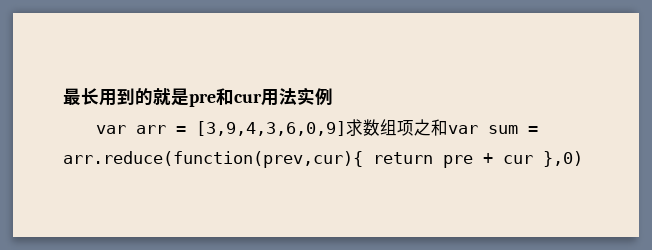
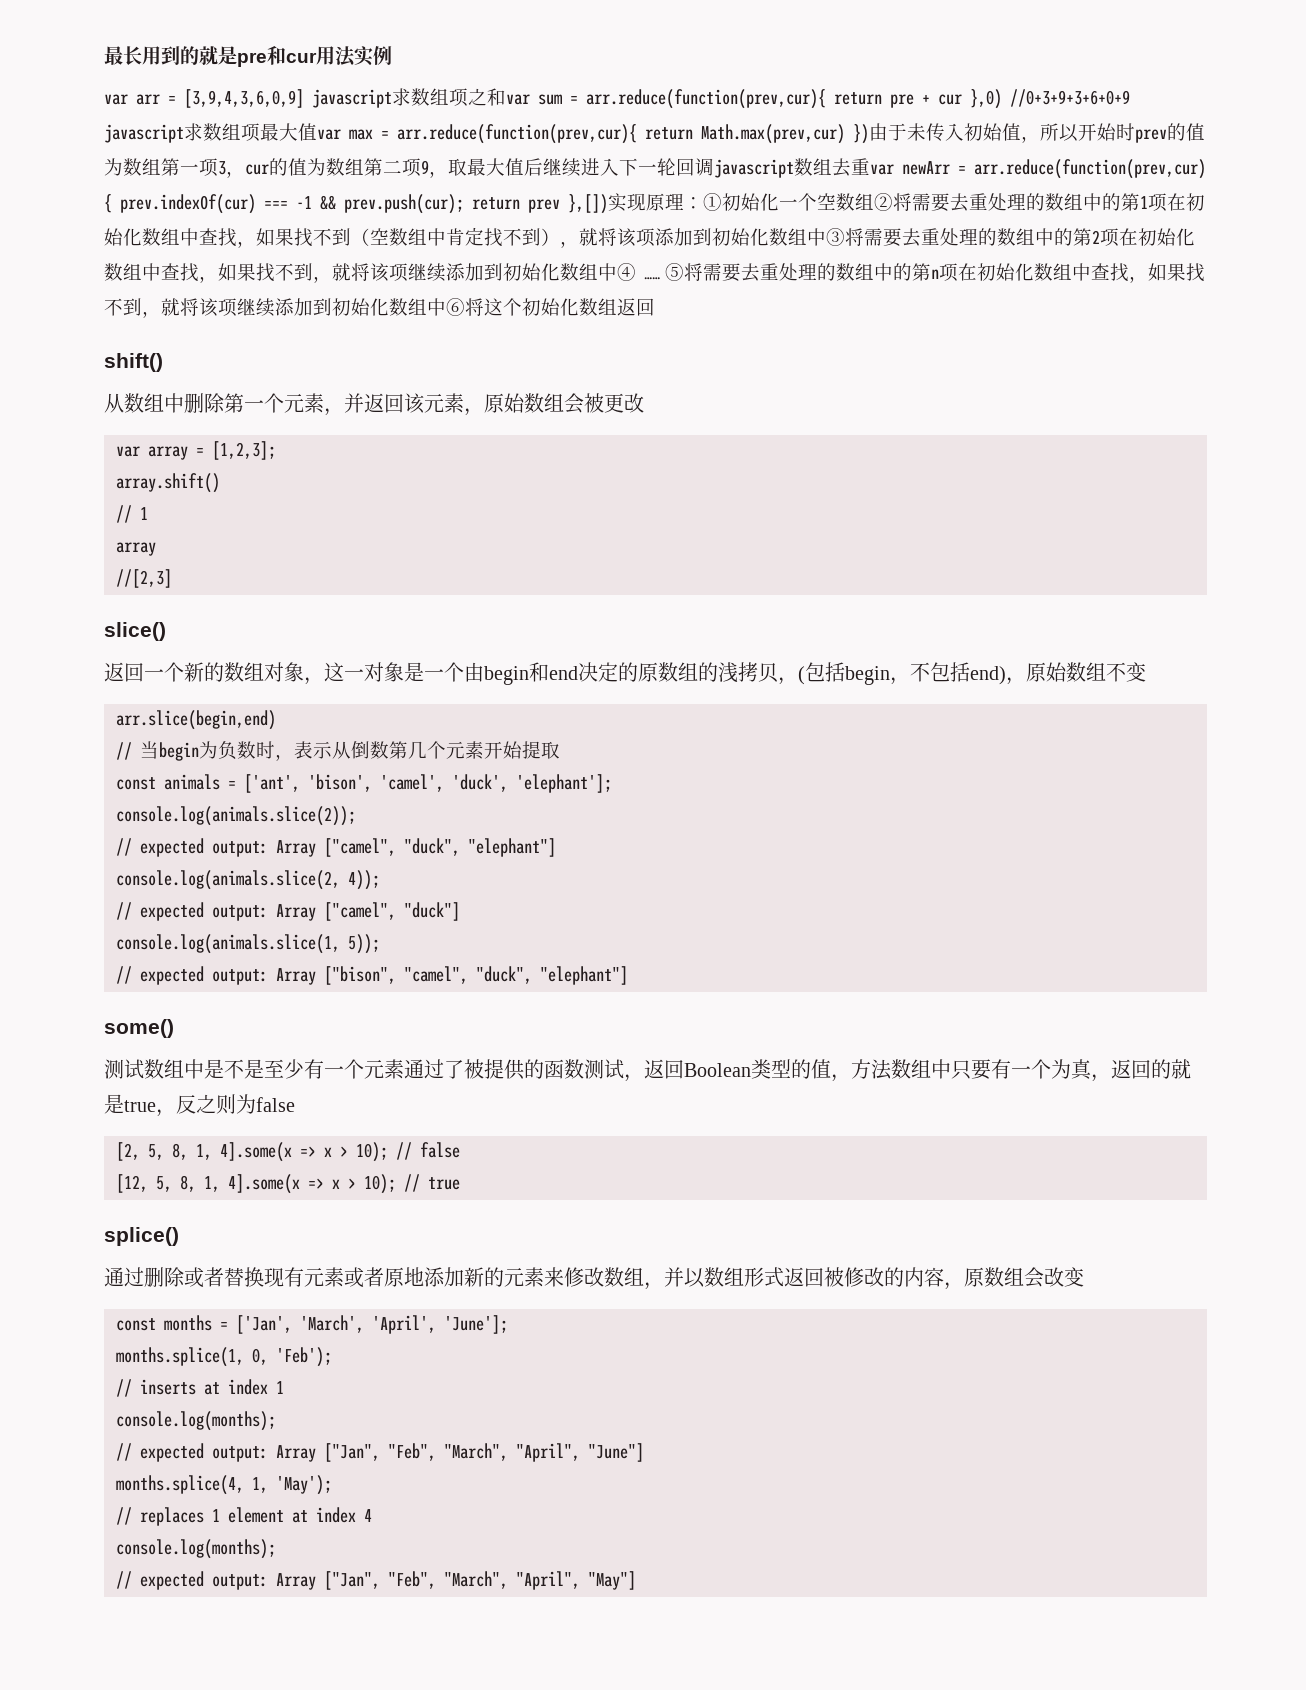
(346, 128) none -> [312,89,392,108] javascript
(583, 159) none -> [1010,89,1130,107] [104,123,1205,144] [104,158,1206,179] [104,193,1205,214] [104,227,1195,248] [104,263,1205,283] [104,298,655,318] [104,353,163,372] [104,393,644,416] [116,441,276,460] [116,473,220,493] [116,505,148,523] [116,542,156,556] [116,569,172,588] [104,622,166,641] [104,662,1146,685] [116,710,276,730] [116,741,560,761] [116,774,612,793] [116,806,356,826] [116,838,556,857] [116,870,380,890] [116,902,460,921] [116,934,380,954] [116,966,628,985] [104,1019,174,1038] [104,1059,1191,1082] [104,1094,295,1117] [116,1142,460,1162] [116,1174,460,1194] [104,1227,179,1246] [104,1267,1084,1290] [116,1315,508,1334] [116,1347,332,1367] [116,1379,284,1397] [116,1411,276,1431] [116,1443,644,1462] [116,1475,332,1495] [116,1507,372,1526] [116,1539,276,1559] [116,1571,636,1590] //0+3+9+3+6+0+9 javascript求数组项最大值var max = arr.reduce(function(prev,cur){ return Math.max(prev,cur) })由于未传入初始值，所以开始时prev的值为数组第一项3，cur的值为数组第二项9，取最大值后继续进入下一轮回调javascript数组去重var newArr = arr.reduce(function(prev,cur) { prev.indexOf(cur) === -1 && prev.push(cur); return prev },[])实现原理：①初始化一个空数组②将需要去重处理的数组中的第1项在初始化数组中查找，如果找不到（空数组中肯定找不到），就将该项添加到初始化数组中③将需要去重处理的数组中的第2项在初始化数组中查找，如果找不到，就将该项继续添加到初始化数组中④ …… ⑤将需要去重处理的数组中的第n项在初始化数组中查找，如果找不到，就将该项继续添加到初始化数组中⑥将这个初始化数组返回 // shift() // 从数组中删除第一个元素，并返回该元素，原始数组会被更改 // var array = [1,2,3]; // array.shift() // // 1 // array // //[2,3] // slice() // 返回一个新的数组对象，这一对象是一个由begin和end决定的原数组的浅拷贝，(包括begin，不包括end)，原始数组不变 // arr.slice(begin,end) // // 当begin为负数时，表示从倒数第几个元素开始提取 // const animals = ['ant', 'bison', 'camel', 'duck', 'elephant']; // console.log(animals.slice(2)); // // expected output: Array ["camel", "duck", "elephant"] // console.log(animals.slice(2, 4)); // // expected output: Array ["camel", "duck"] // console.log(animals.slice(1, 5)); // // expected output: Array ["bison", "camel", "duck", "elephant"] // some() // 测试数组中是不是至少有一个元素通过了被提供的函数测试，返回Boolean类型的值，方法数组中只要有一个为真，返回的就是true，反之则为false // [2, 5, 8, 1, 4].some(x => x > 10); // false // [12, 5, 8, 1, 4].some(x => x > 10); // true // splice() // 通过删除或者替换现有元素或者原地添加新的元素来修改数组，并以数组形式返回被修改的内容，原数组会改变 // const months = ['Jan', 'March', 'April', 'June']; // months.splice(1, 0, 'Feb'); // // inserts at index 1 // console.log(months); // // expected output: Array ["Jan", "Feb", "March", "April", "June"] // months.splice(4, 1, 'May'); // // replaces 1 element at index 4 // console.log(months); // // expected output: Array ["Jan", "Feb", "March", "April", "May"]

